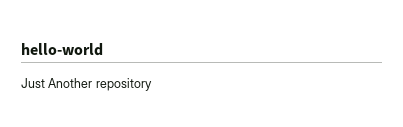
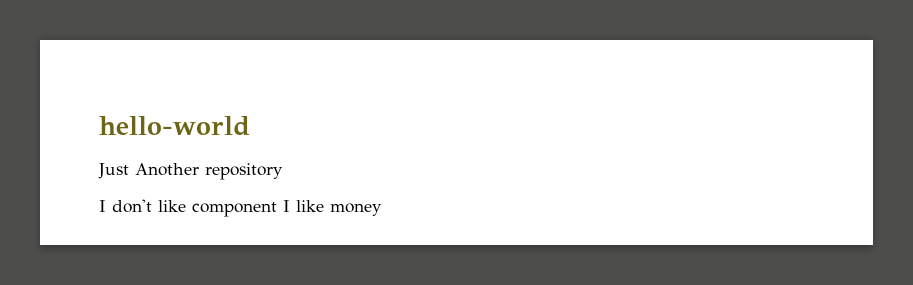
(152, 84) none -> [99,199,382,217] // I don't like component I like money

